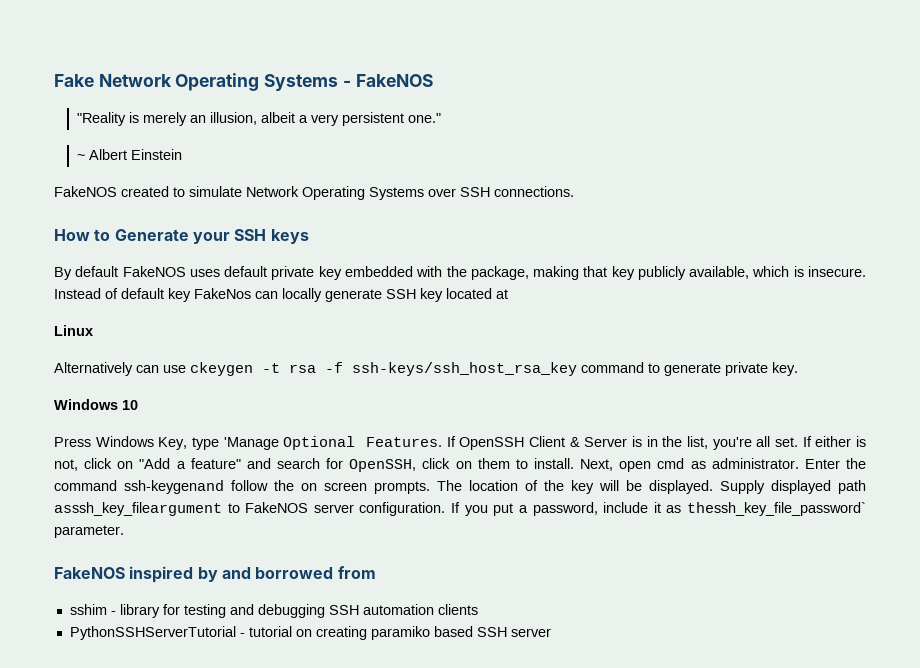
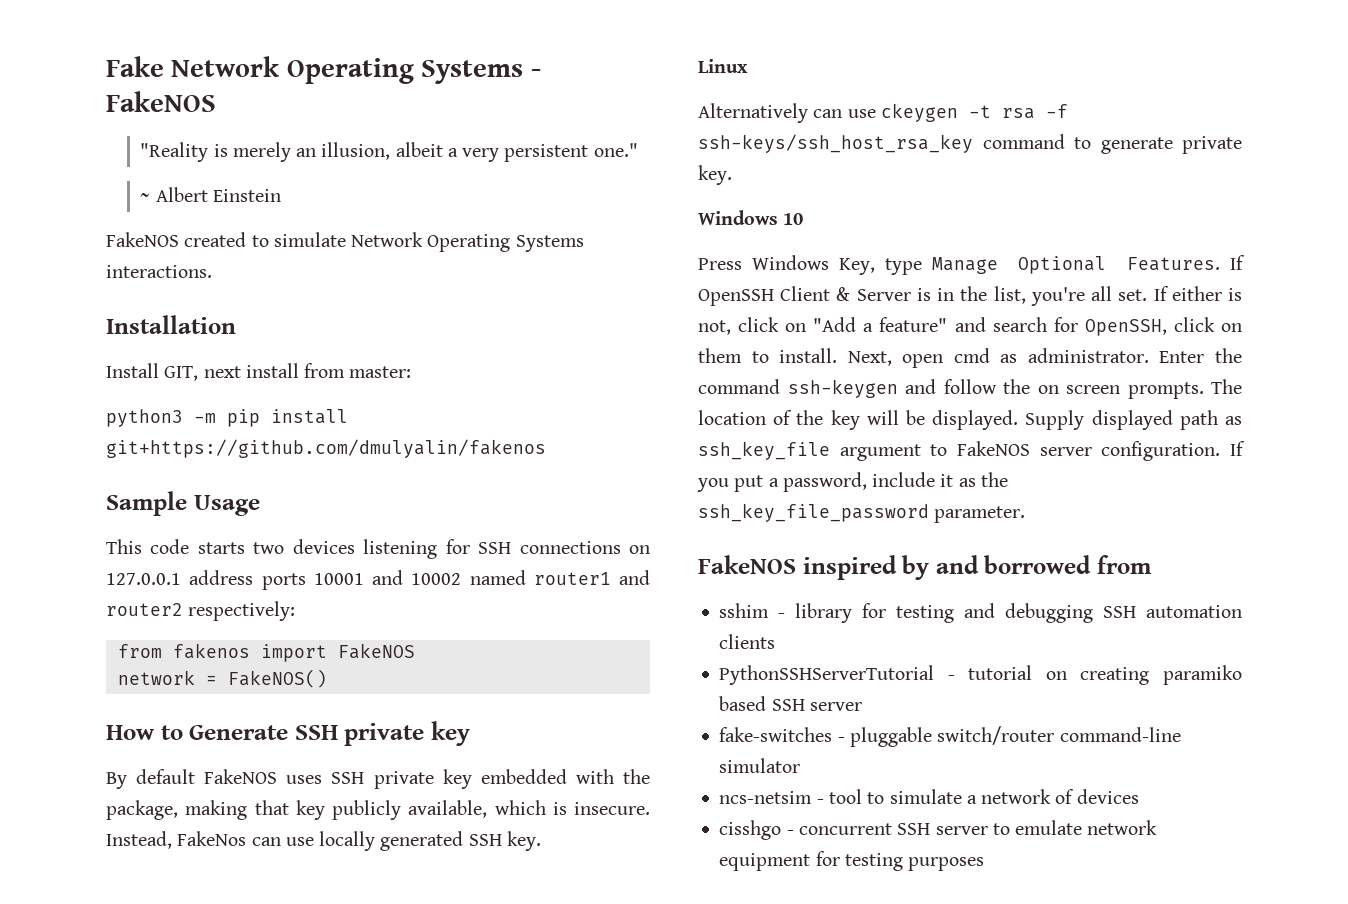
[428,186,574,197] over SSH connections. -> [106,265,212,278] [106,315,236,334] [106,363,412,381] [106,409,348,427] [106,439,546,458] [106,491,260,516] [106,539,651,559] [106,570,650,590] [106,601,296,621] [117,643,415,662] [117,669,327,688] interactions. // Installation // Install GIT, next install from master: // python3 -m pip install git+https://github.com/dmulyalin/fakenos // Sample Usage // This code starts two devices listening for SSH connections on 127.0.0.1 address ports 10001 and 10002 named router1 and router2 respectively: // from fakenos import FakeNOS // network = FakeNOS()
[192,229,309,244] your SSH keys -> [294,721,471,746] SSH private key
[224,266,268,277] default -> [331,772,365,784] SSH
[54,288,508,302] Instead of default key FakeNos can locally generate SSH key located at -> [106,831,541,851] Instead, FakeNos can use locally generated SSH key.
[223,437,279,450] 'Manage -> [931,257,998,274] Manage
[124,480,224,494] ssh-keygenand -> [787,379,936,398] ssh-keygen and
[54,502,222,516] asssh_key_fileargument -> [1225,416,1242,425] [698,441,921,461] as ssh_key_file argument
[687,502,867,516] thessh_key_file_password` -> [980,472,1008,487] [698,503,929,522] the ssh_key_file_password
(551, 632) none -> [719,726,1181,747] [719,758,801,773] [719,789,1139,804] [719,820,1158,840] [719,851,985,871] // fake-switches - pluggable switch/router command-line simulator // ncs-netsim - tool to simulate a network of devices // cisshgo - concurrent SSH server to emulate network equipment for testing purposes

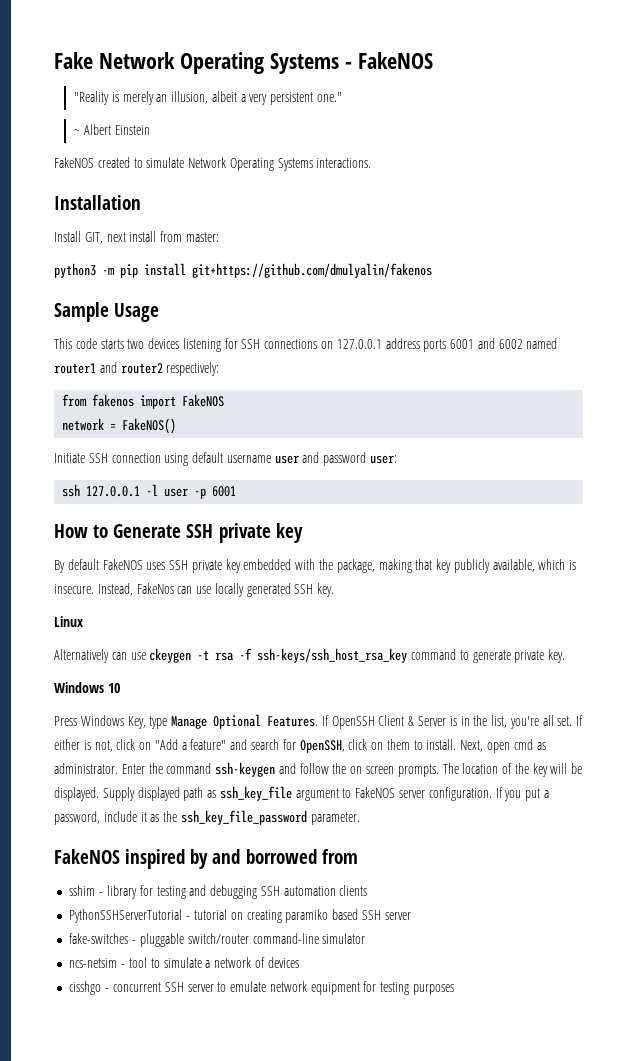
[313,570,462,585] 10001 and 10002 -> [450,338,523,349] 6001 and 6002
(327, 678) none -> [54,452,398,466] [62,484,237,499] // Initiate SSH connection using default username user and password user: // ssh 127.0.0.1 -l user -p 6001

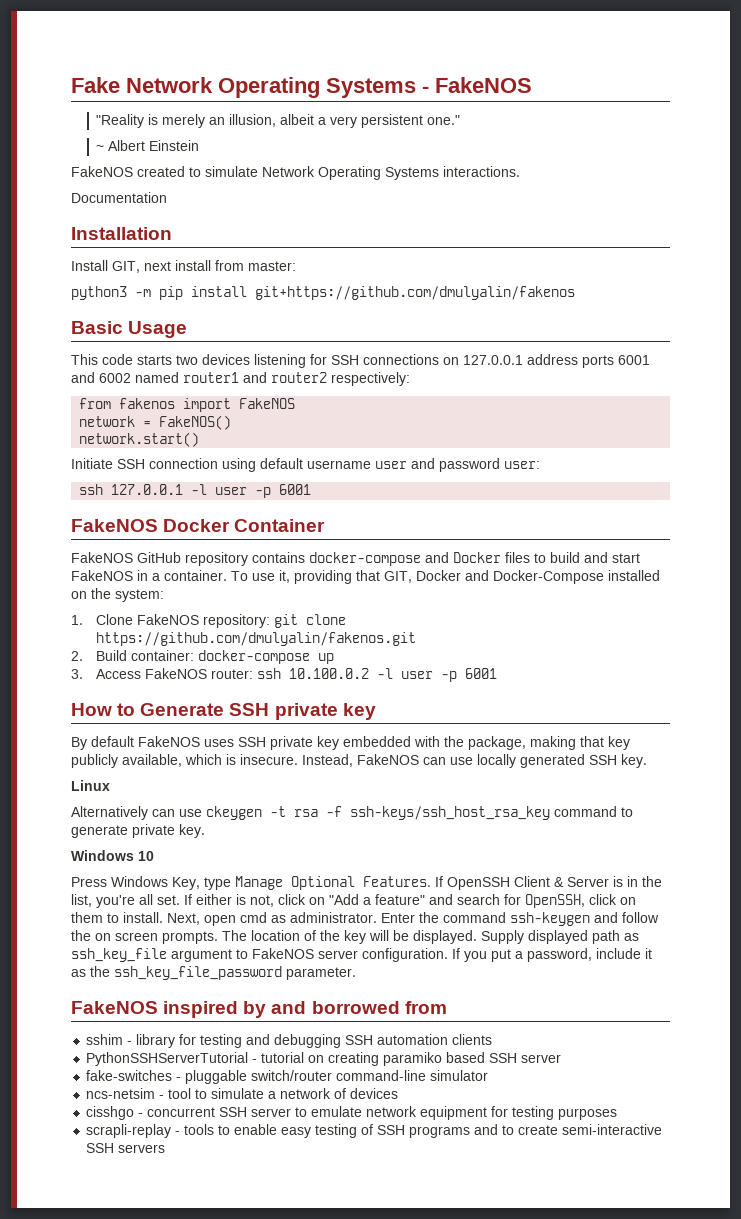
(372, 163) none -> [71,192,167,203] // Documentation
[54,302,109,322] Sample -> [71,321,123,334] Basic
(177, 426) none -> [79,432,200,447] // network.start()
(237, 491) none -> [71,519,326,532] [71,552,640,566] [71,570,660,584] [71,588,164,602] [71,614,347,628] [96,632,417,646] [71,650,335,664] [71,668,498,682] // FakeNOS Docker Container // FakeNOS GitHub repository contains docker-compose and Docker files to build and start FakeNOS in a container. To use it, providing that GIT, Docker and Docker-Compose installed on the system: // 1. Clone FakeNOS repository: git clone https://github.com/dmulyalin/fakenos.git // 2. Build container: docker-compose up // 3. Access FakeNOS router: ssh 10.100.0.2 -l user -p 6001
[136,583,174,594] FakeNos -> [357,754,419,765] FakeNOS
(454, 989) none -> [86,1124,663,1138] [86,1143,166,1153] // scrapli-replay - tools to enable easy testing of SSH programs and to create semi-interactive SSH servers

